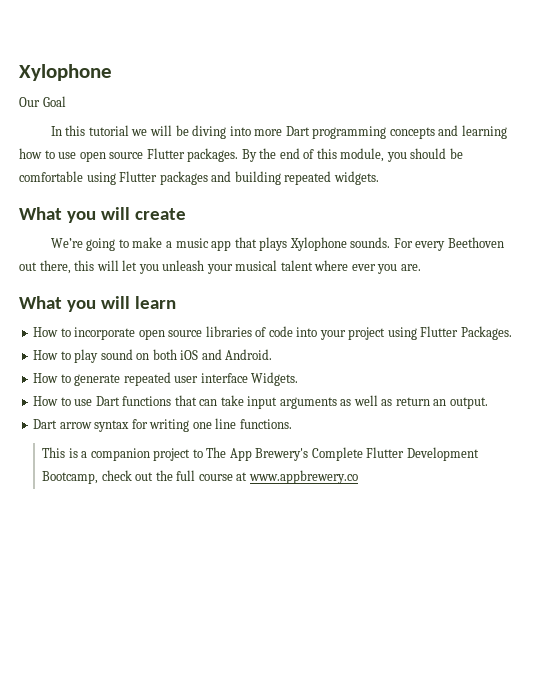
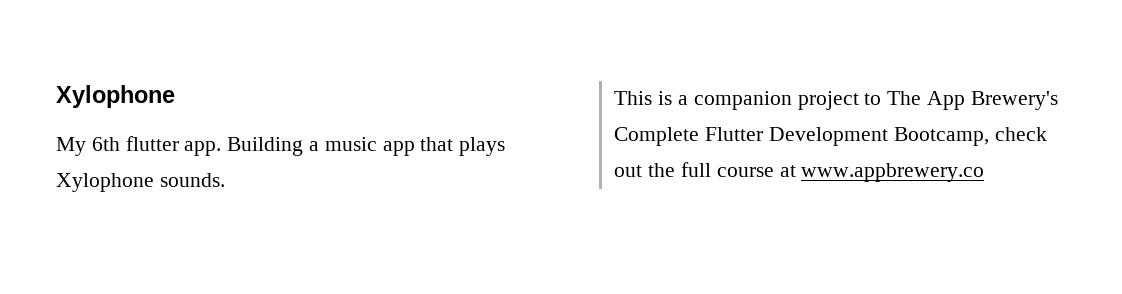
[19,96,66,107] [50,125,507,139] [19,148,463,162] [19,171,379,185] [19,207,186,223] [50,237,163,251] Our Goal // In this tutorial we will be diving into more Dart programming concepts and learning how to use open source Flutter packages. By the end of this module, you should be comfortable using Flutter packages and building repeated widgets. // What you will create // We’re going to make -> [56,136,304,156] My 6th flutter app. Building
[393,237,504,251] [19,260,421,274] [19,296,176,312] [33,326,512,340] [33,349,273,363] [33,372,299,386] [33,395,488,409] [33,418,292,432] For every Beethoven out there, this will let you unleash your musical talent where ever you are. // What you will learn // How to incorporate open source libraries of code into your project using Flutter Packages. // How to play sound on both iOS and Android. // How to generate repeated user interface Widgets. // How to use Dart functions that can take input arguments as well as return an output. // Dart arrow syntax for writing one line functions. -> (225, 180) none

